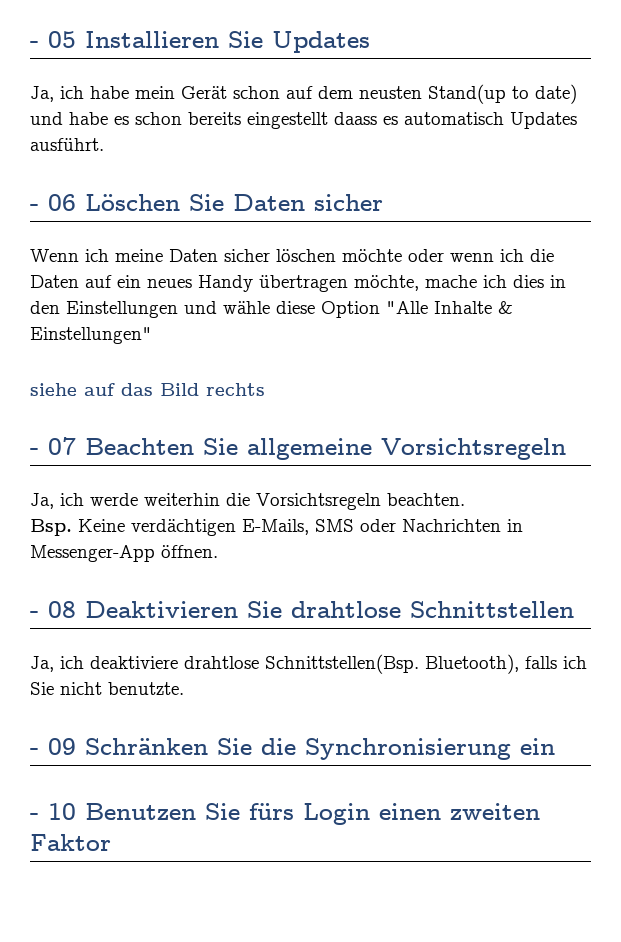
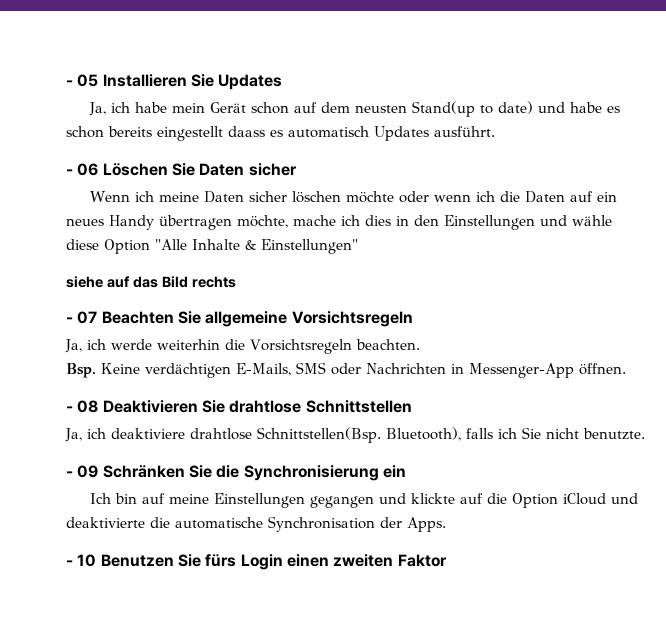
(555, 746) none -> [90,493,639,508] [66,516,446,532] // Ich bin auf meine Einstellungen gegangen und klickte auf die Option iCloud und deaktivierte die automatische Synchronisation der Apps.

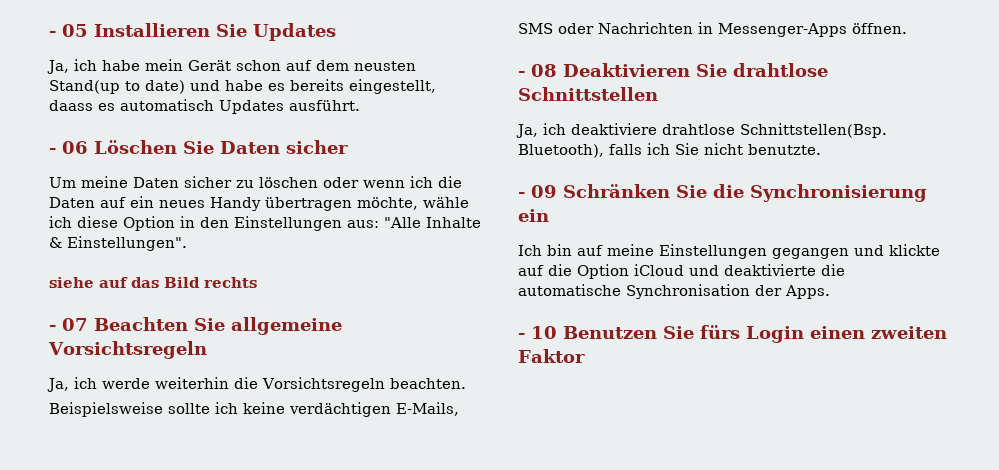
[66,126,223,141] schon bereits eingestellt -> [290,79,436,94] bereits eingestellt,
[90,191,155,202] Wenn ich -> [49,177,76,188] Um
[292,191,395,203] löschen möchte -> [236,177,318,188] zu löschen
[293,215,612,230] [66,239,150,254] mache ich dies in den Einstellungen und wähle diese Option -> [423,197,469,208] [49,216,379,231] wähle ich diese Option in den Einstellungen aus:
[261,239,358,254] Einstellungen" -> [67,236,187,251] Einstellungen".
[66,363,140,378] Bsp. Keine -> [49,402,285,417] Beispielsweise sollte ich keine
[469,363,574,378] Messenger-App -> [718,23,847,37] Messenger-Apps

